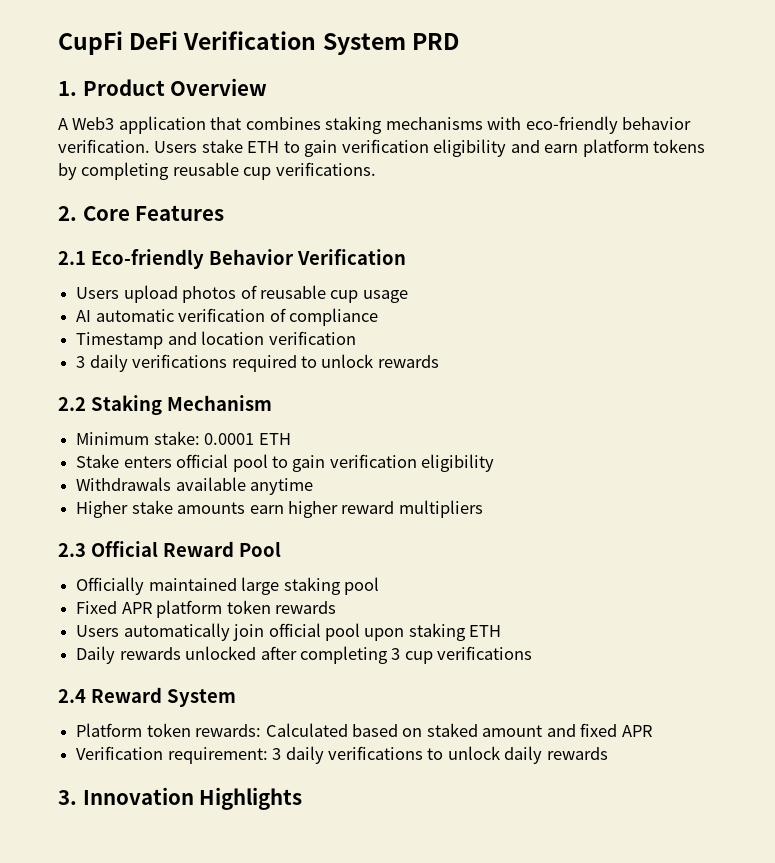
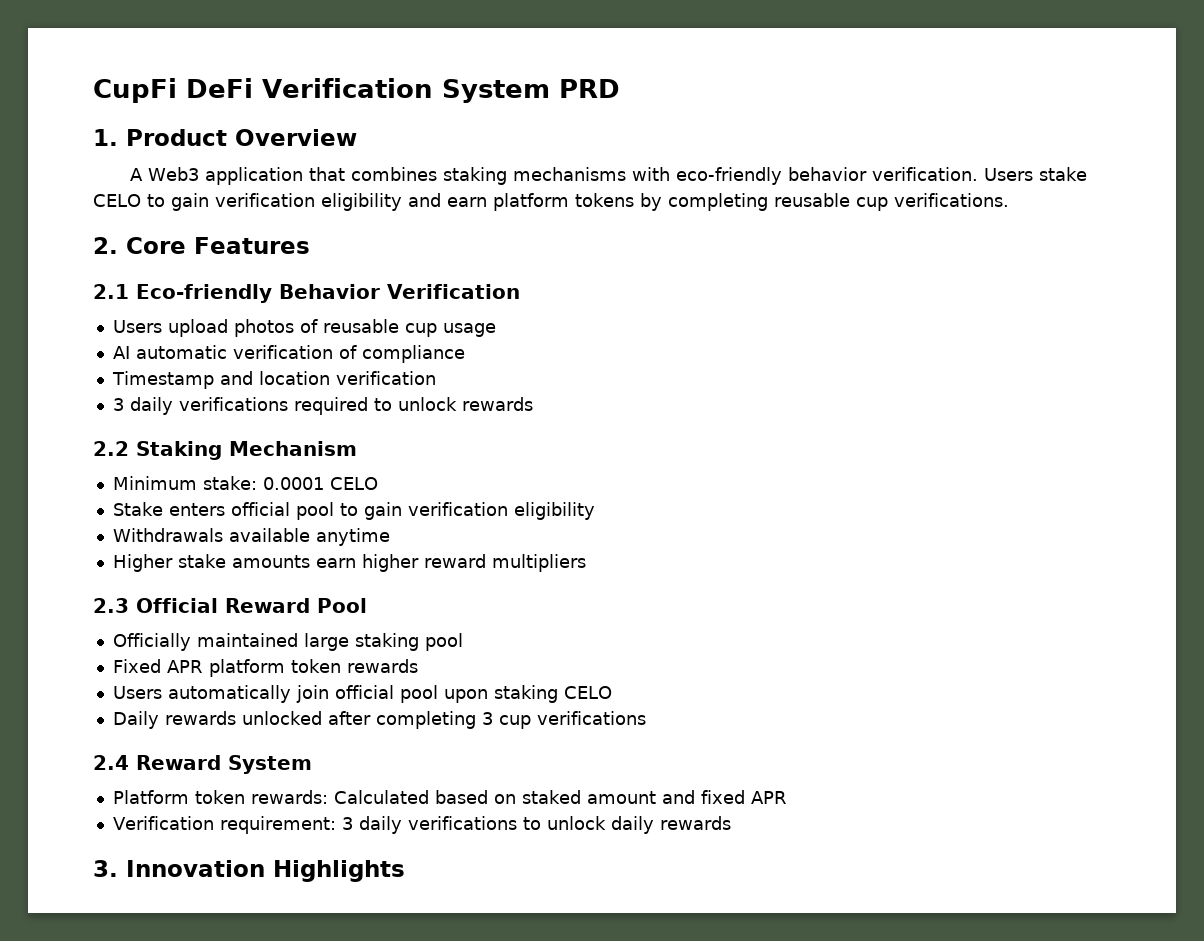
[247,141,280,153] ETH -> [93,194,141,207] CELO
[258,433,291,445] ETH -> [329,477,378,490] CELO
[469,625,502,637] ETH -> [563,686,612,699] CELO

